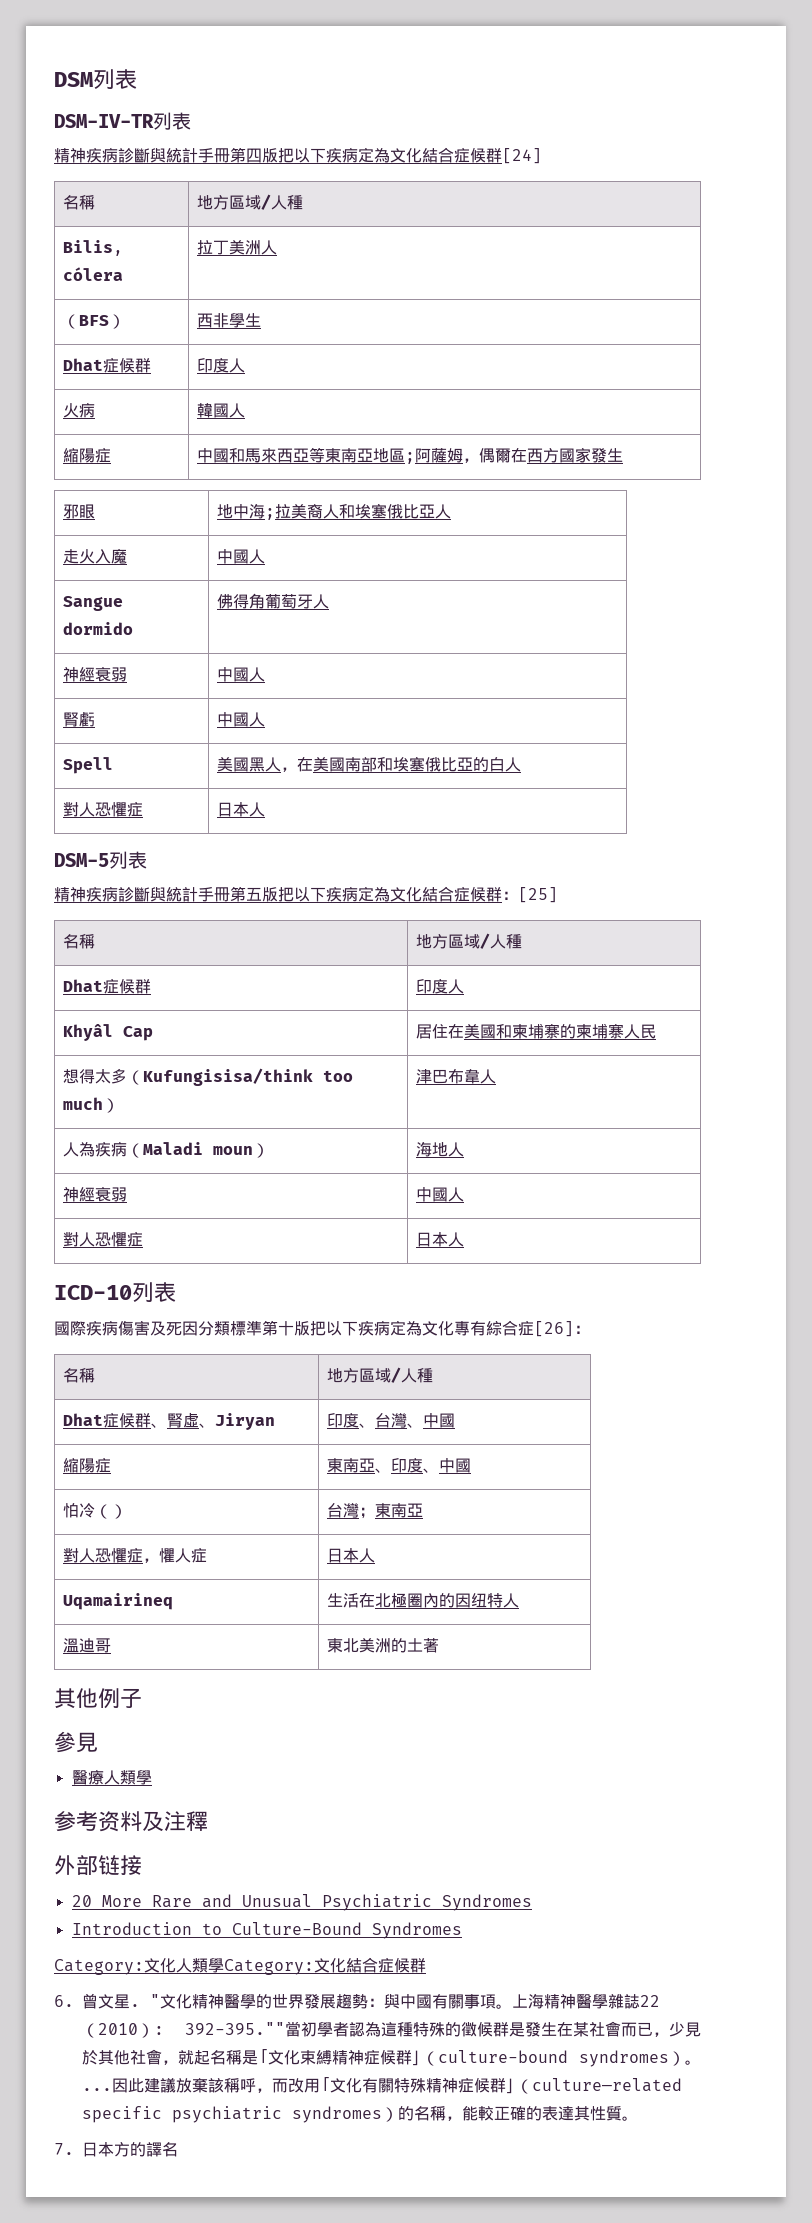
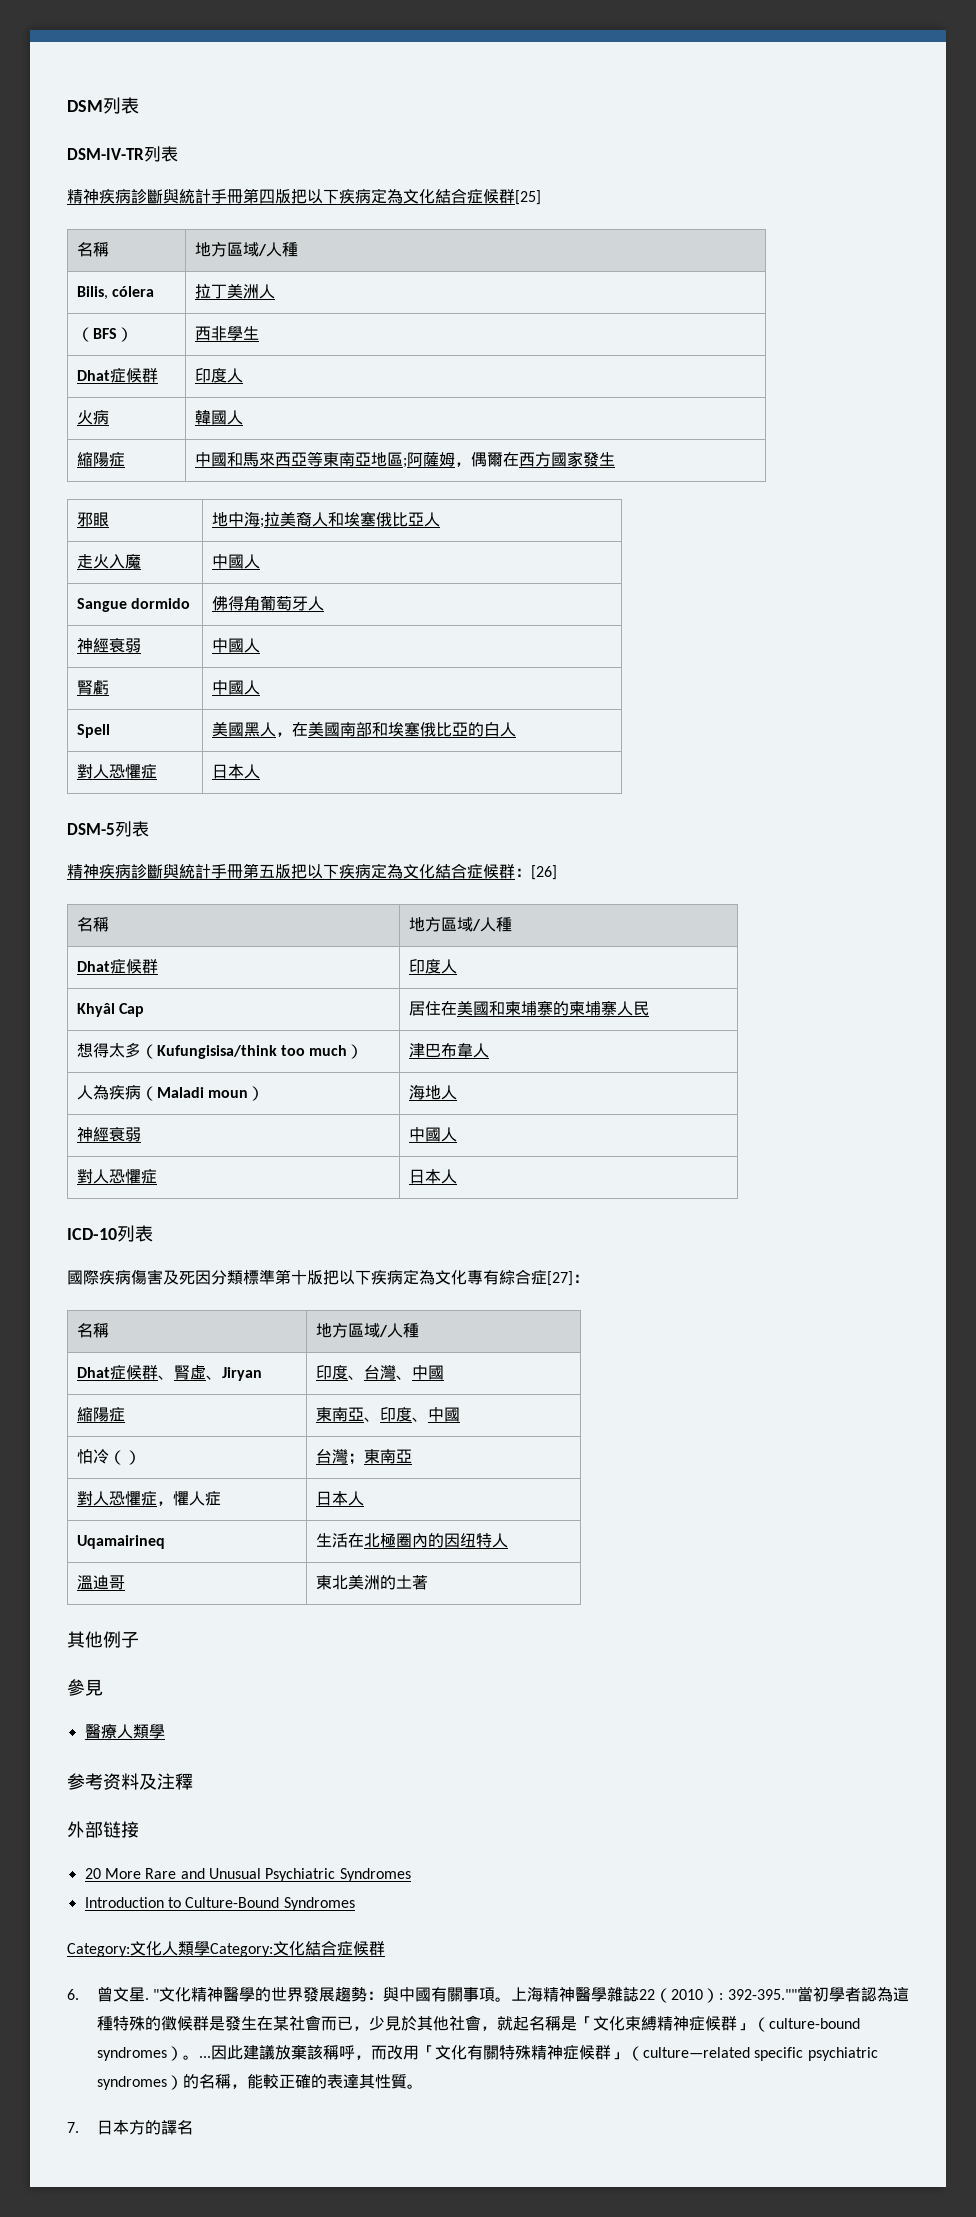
[502,148,542,164] [24] -> [515,190,541,205] [25]
[518,887,558,903] [25] -> [531,865,557,880] [26]
[534,1321,574,1337] [26] -> [547,1271,573,1286] [27]

